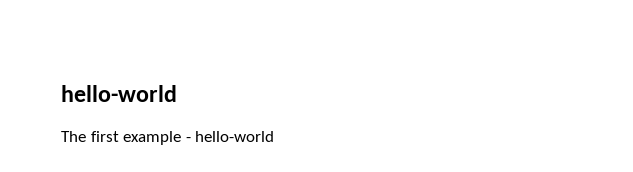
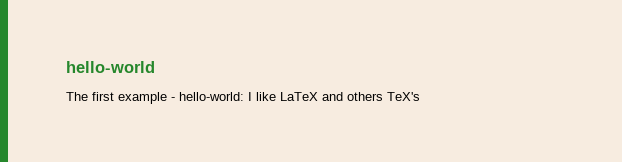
[195,131,275,142] hello-world -> [179,92,420,101] hello-world: I like LaTeX and others TeX's

